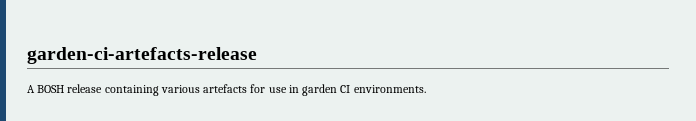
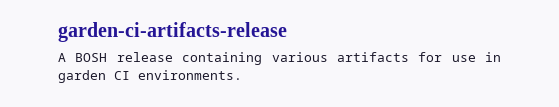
[27,47,257,64] garden-ci-artefacts-release -> [58,22,287,42] garden-ci-artifacts-release
[203,84,248,93] artefacts -> [336,52,409,62] artifacts

